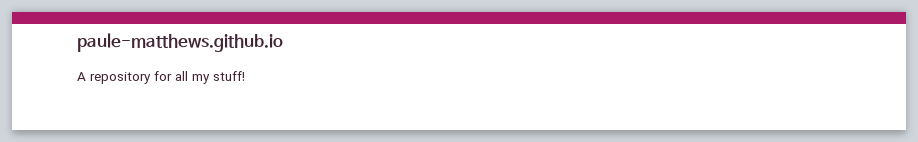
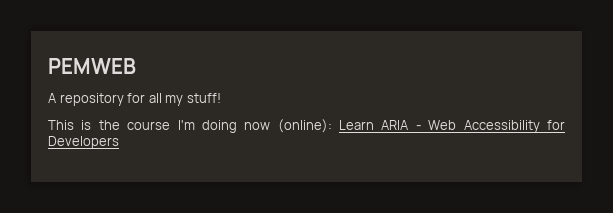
[77,33,283,52] paule-matthews.github.io -> [48,58,136,74] PEMWEB
(245, 76) none -> [48,119,565,133] [48,136,119,149] // This is the course I'm doing now (online): Learn ARIA - Web Accessibility for Developers

